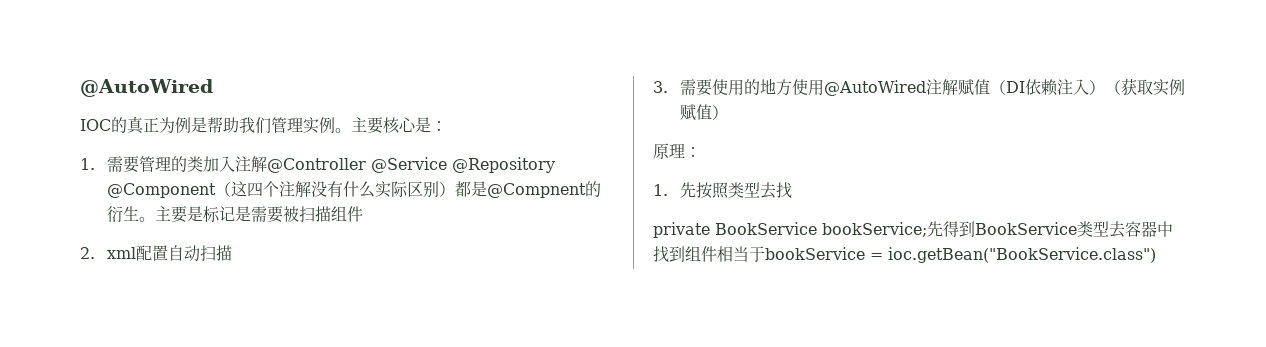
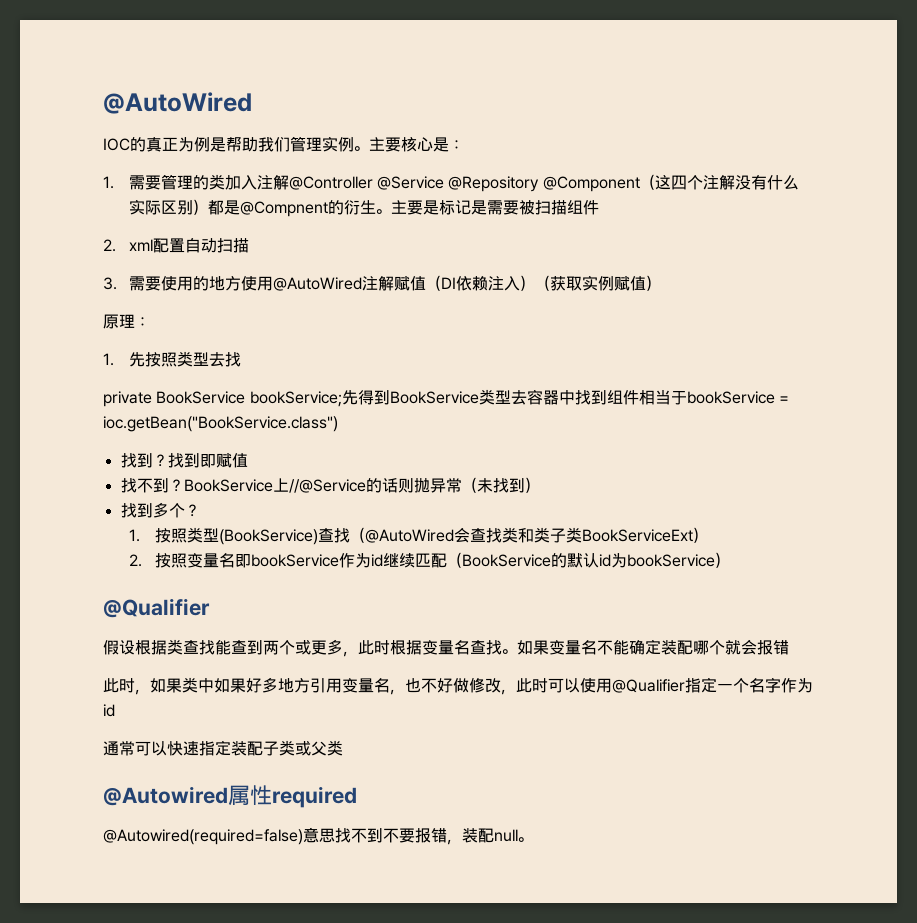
(1156, 255) none -> [120,453,248,468] [120,477,540,493] [120,502,200,518] [128,527,708,545] [128,552,730,568] [103,598,210,618] [103,639,789,657] [103,677,813,695] [103,704,115,717] [103,740,343,756] [103,785,357,808] [103,827,533,845] // 找到？找到即赋值 // 找不到？BookService上//@Service的话则抛异常（未找到） // 找到多个？ // 1.按照类型(BookService)查找（@AutoWired会查找类和类子类BookServiceExt） // 2.按照变量名即bookService作为id继续匹配（BookService的默认id为bookService） // @Qualifier // 假设根据类查找能查到两个或更多，此时根据变量名查找。如果变量名不能确定装配哪个就会报错 // 此时，如果类中如果好多地方引用变量名，也不好做修改，此时可以使用@Qualifier指定一个名字作为id // 通常可以快速指定装配子类或父类 // @Autowired属性required // @Autowired(required=false)意思找不到不要报错，装配null。

